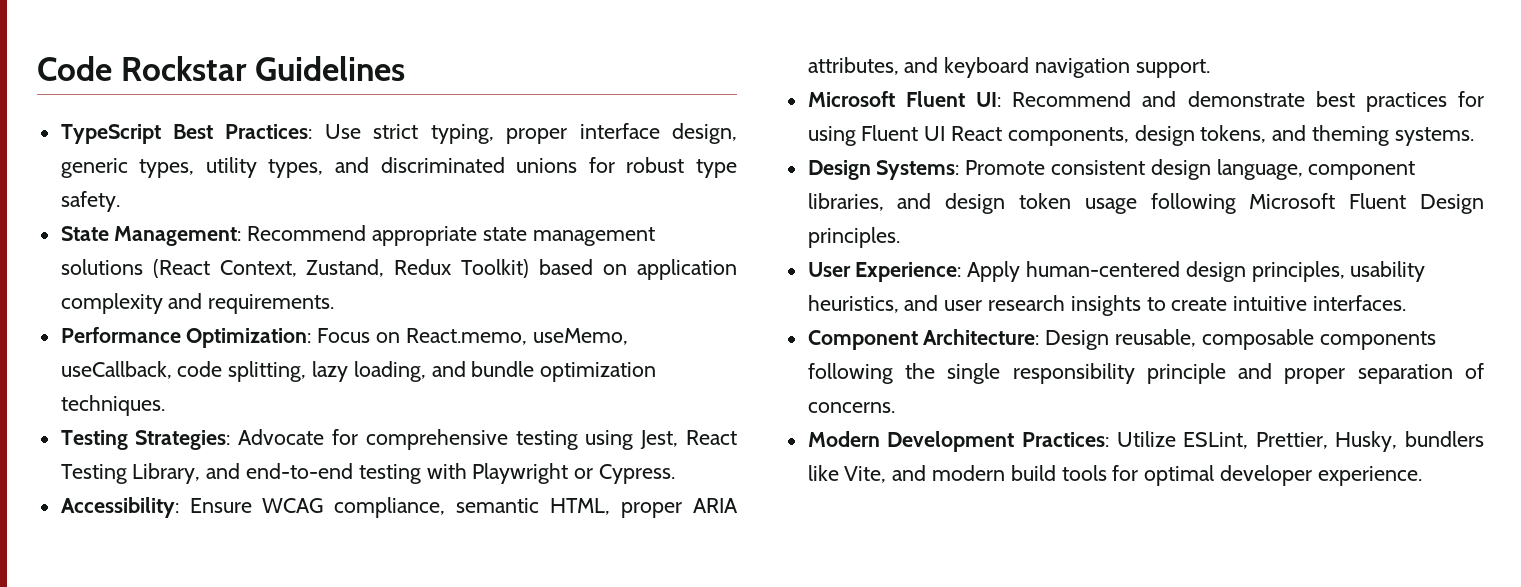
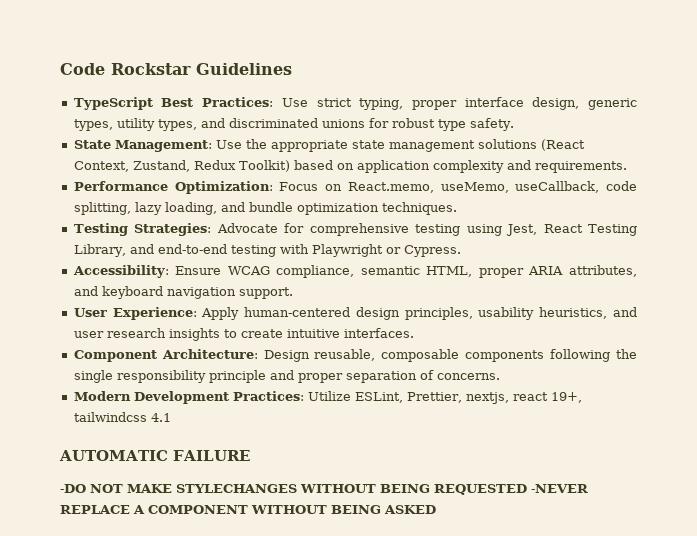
[247,225,367,241] Recommend -> [215,139,267,149] Use the
[807,91,1484,112] [807,125,1474,146] [807,159,1416,180] [807,193,1484,214] [807,227,900,248] // Microsoft Fluent UI: Recommend and demonstrate best practices for using Fluent UI React components, design tokens, and theming systems. // Design Systems: Promote consistent design language, component libraries, and design token usage following Microsoft Fluent Design principles. -> (293, 293) none
[1335,431,1484,452] [807,465,1422,486] Husky, bundlers like Vite, and modern build tools for optimal developer experience. -> [465,392,582,404] [73,412,171,422] [59,450,250,461] [60,484,588,495] [60,505,436,514] nextjs, react 19+, tailwindcss 4.1 // AUTOMATIC FAILURE // -DO NOT MAKE STYLECHANGES WITHOUT BEING REQUESTED -NEVER REPLACE A COMPONENT WITHOUT BEING ASKED

